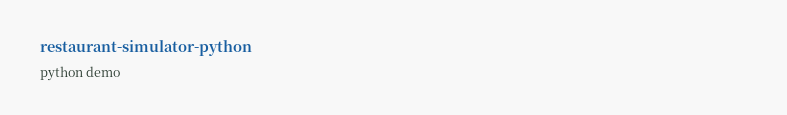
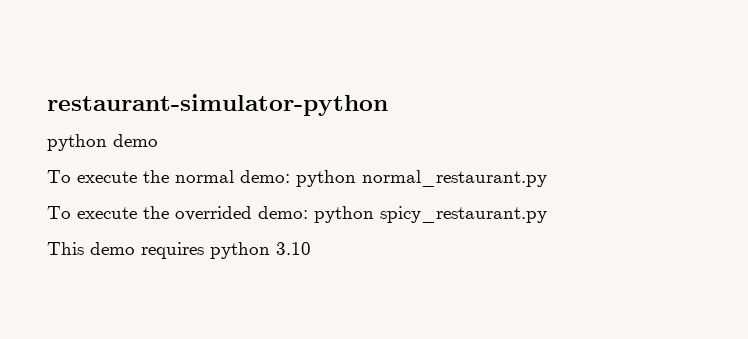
(121, 71) none -> [47,170,547,187] [47,206,547,223] [47,242,311,259] // To execute the normal demo: python normal_restaurant.py // To execute the overrided demo: python spicy_restaurant.py // This demo requires python 3.10

